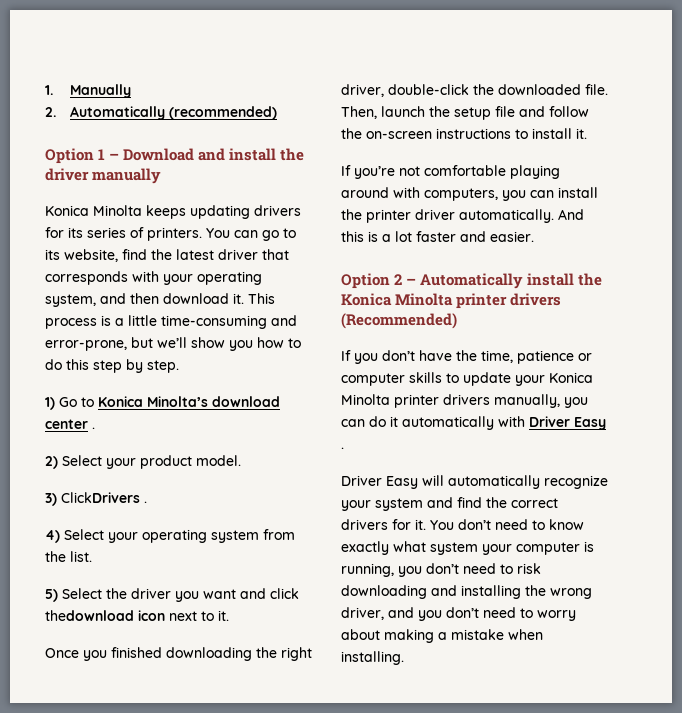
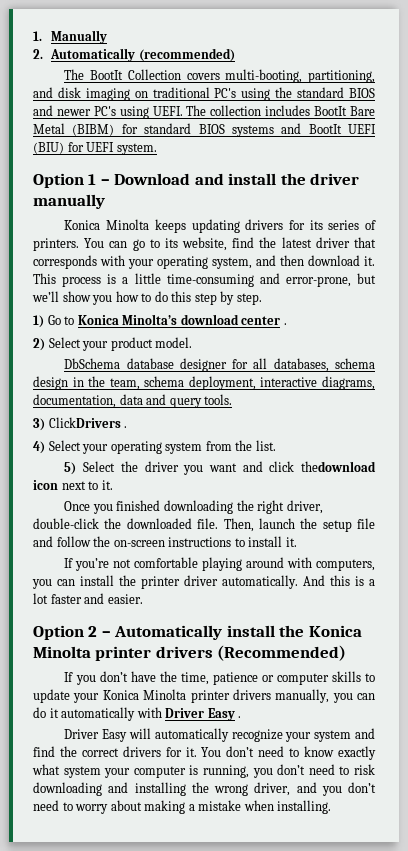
(277, 113) none -> [64,69,375,83] [33,87,375,101] [33,105,375,119] [33,123,376,137] [33,142,157,155] // The BootIt Collection covers multi-booting, partitioning, and disk imaging on traditional PC's using the standard BIOS and newer PC's using UEFI. The collection includes BootIt Bare Metal (BIBM) for standard BIOS systems and BootIt UEFI (BIU) for UEFI system.
(241, 460) none -> [64,358,375,372] [33,376,375,390] [33,394,233,408] // DbSchema database designer for all databases, schema design in the team, schema deployment, interactive diagrams, documentation, data and query tools.

